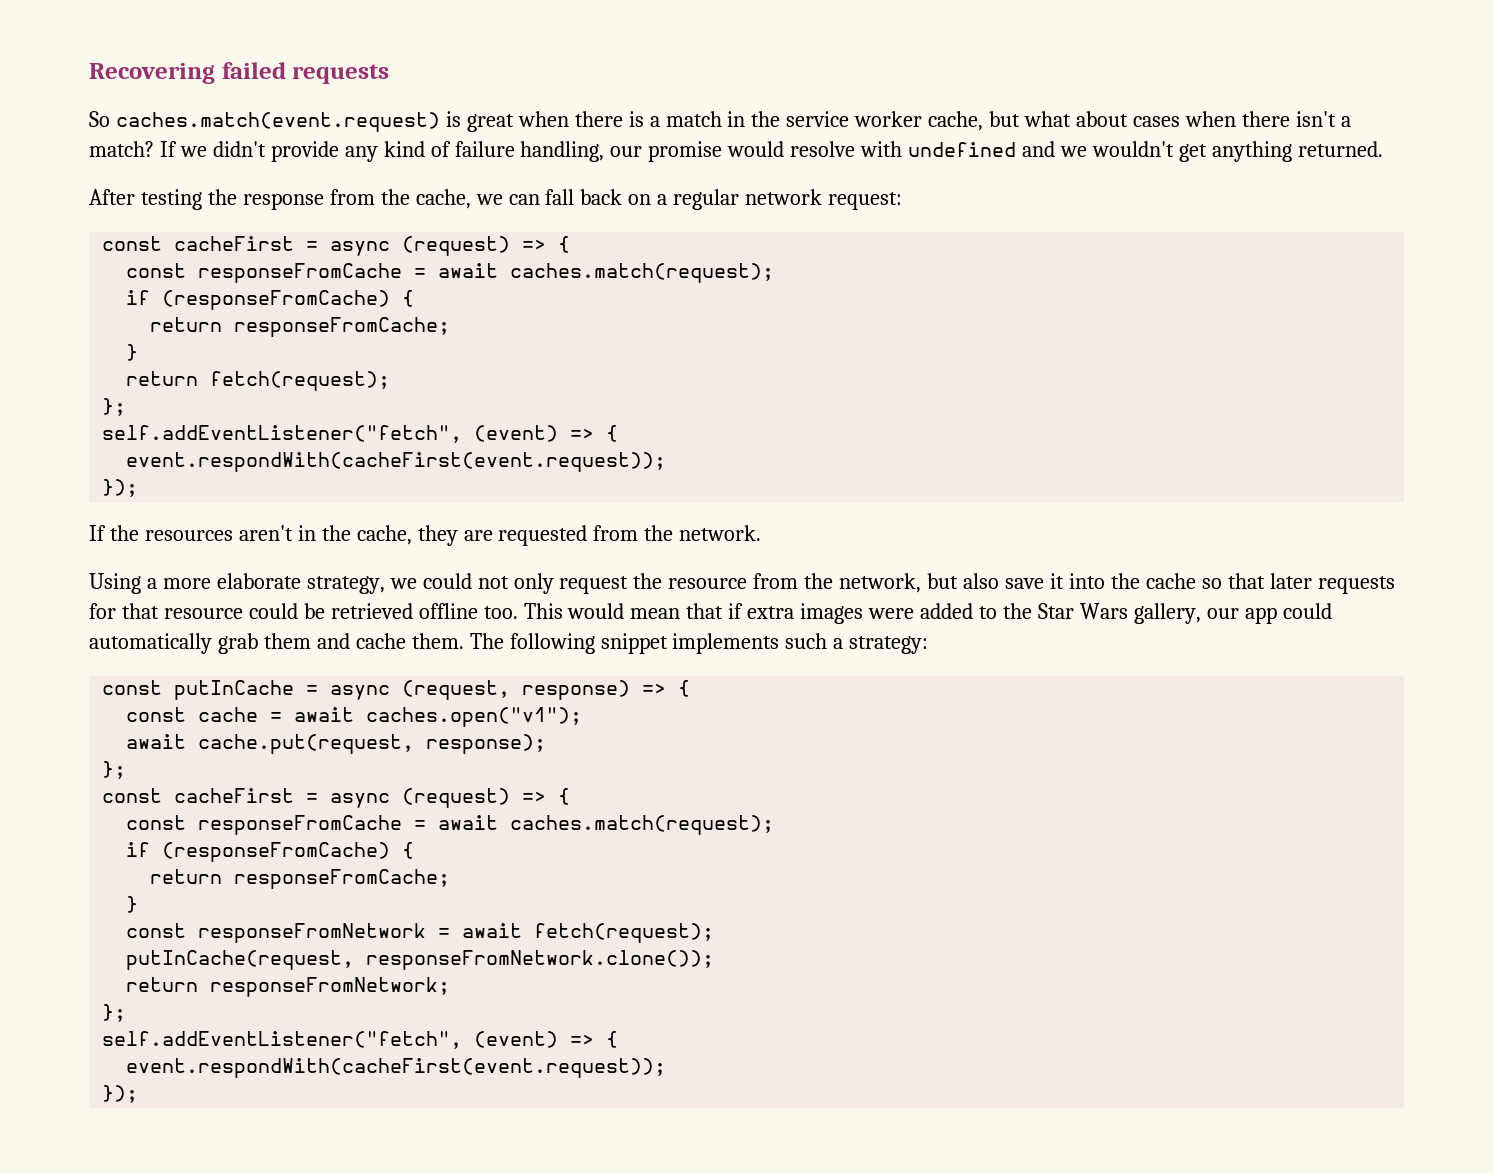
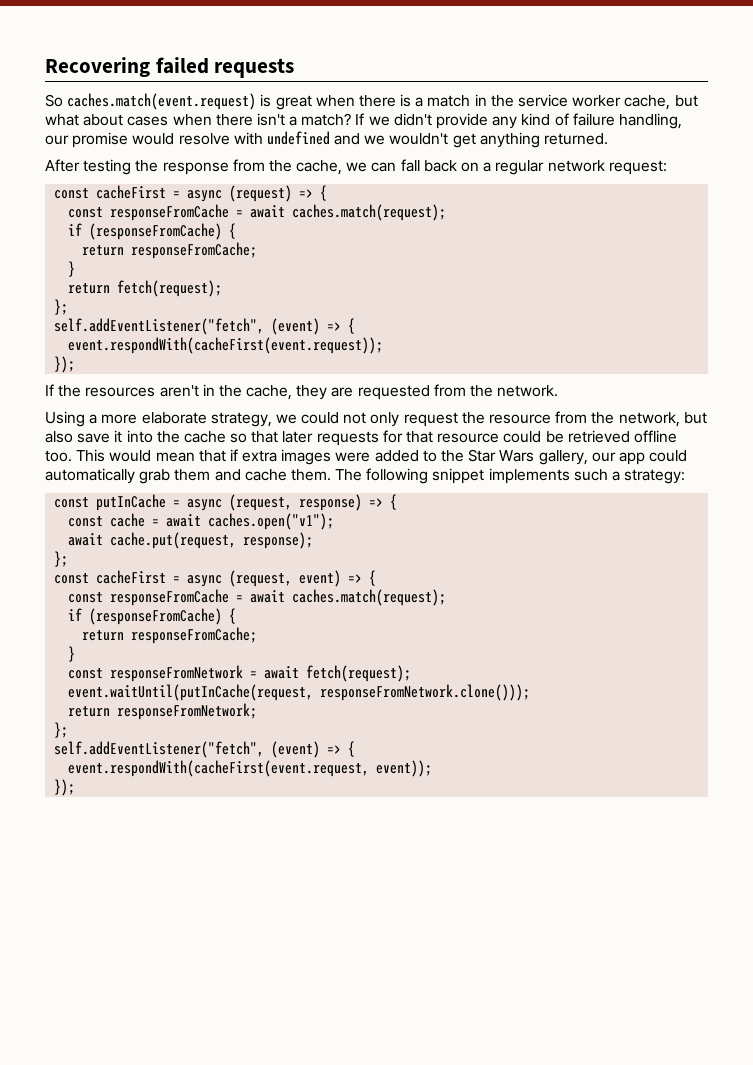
[402,788,511,808] (request) -> [229,570,342,587] (request, event)
[126,950,715,970] putInCache(request, responseFromNetwork.clone()); -> [68,684,531,701] event.waitUntil(putInCache(request, responseFromNetwork.clone()));
[126,1058,667,1078] event.respondWith(cacheFirst(event.request)); -> [68,760,433,777] event.respondWith(cacheFirst(event.request, event));

